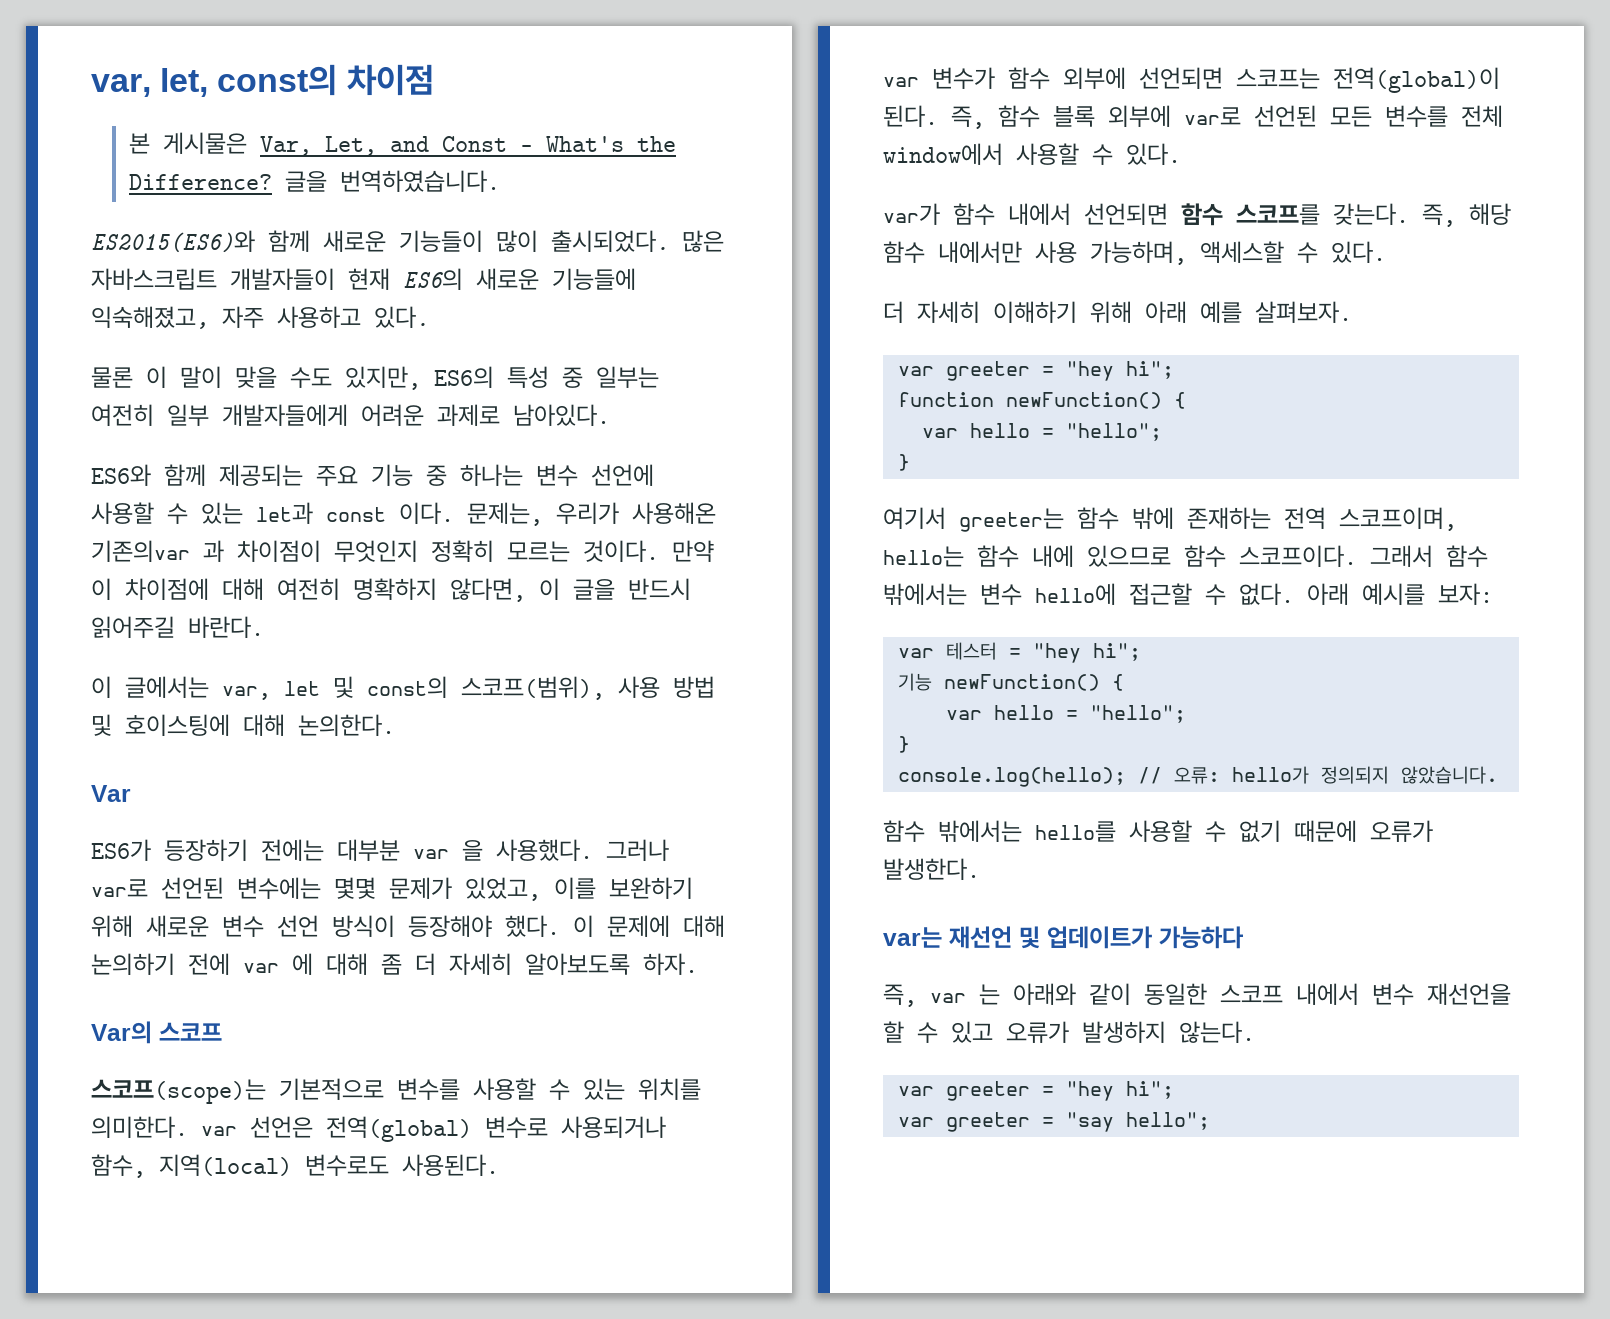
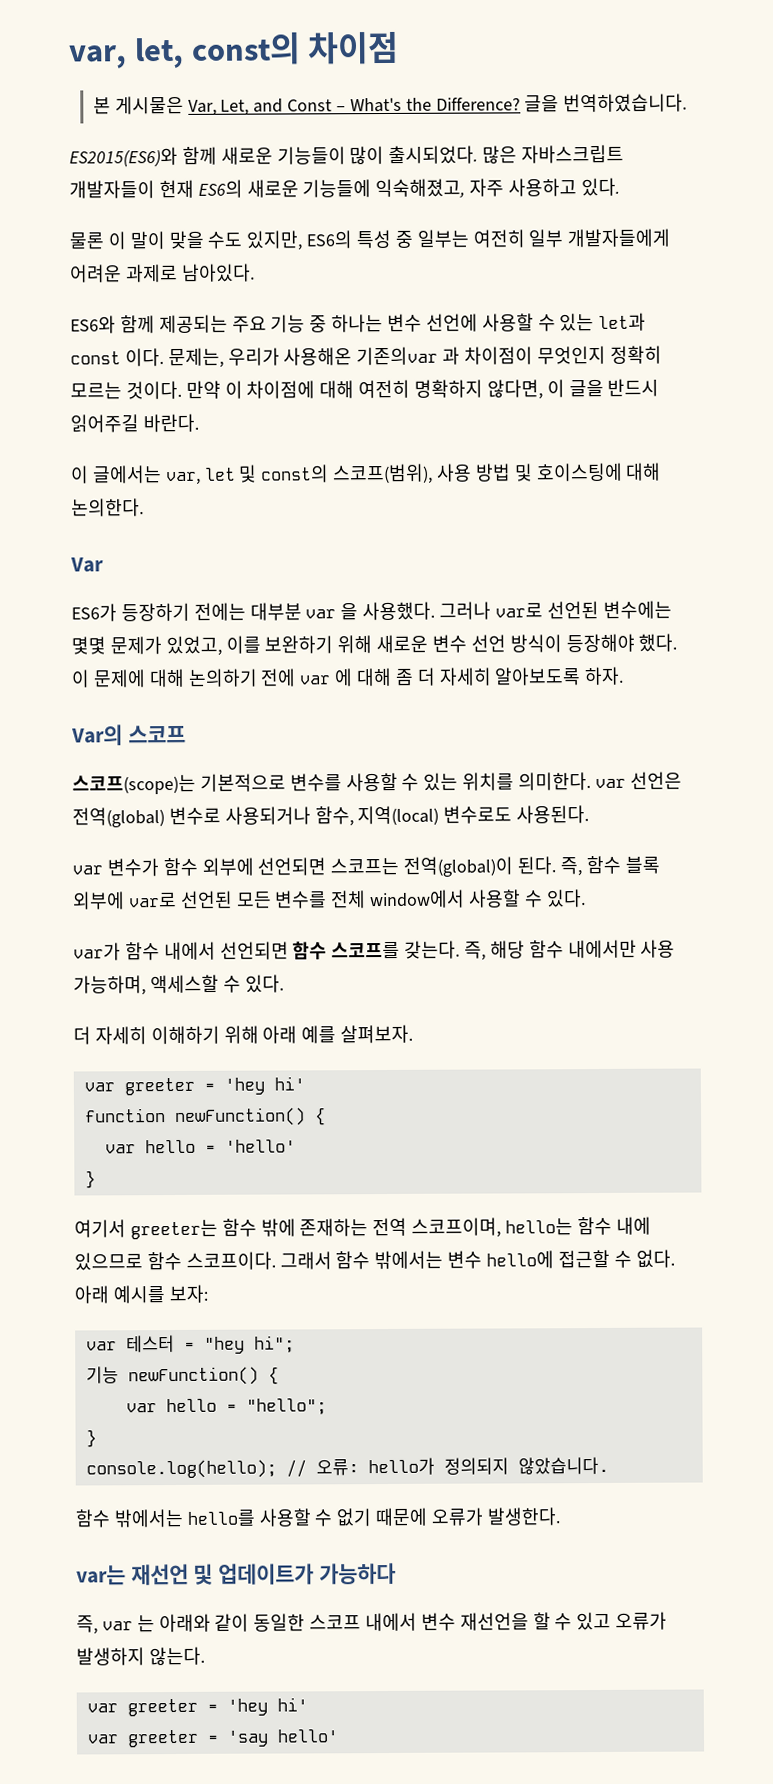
[1065,361,1174,381] "hey hi"; -> [223,1076,305,1095] 'hey hi'
[1065,423,1162,441] "hello"; -> [224,1139,296,1153] 'hello'
[1065,1081,1174,1101] [897,1112,1210,1132] "hey hi"; // var greeter = "say hello"; -> [226,1697,308,1716] [86,1729,339,1748] 'hey hi' // var greeter = 'say hello'

